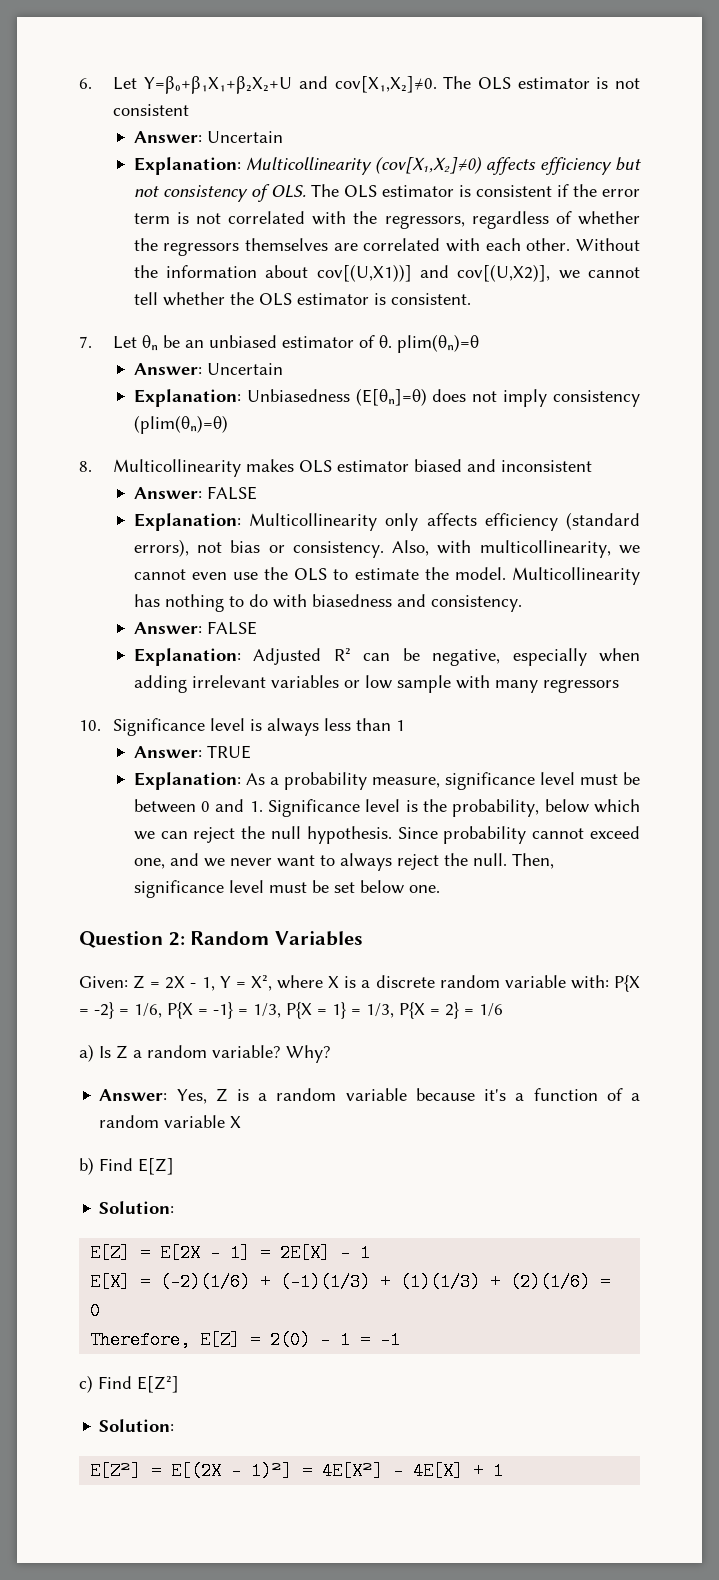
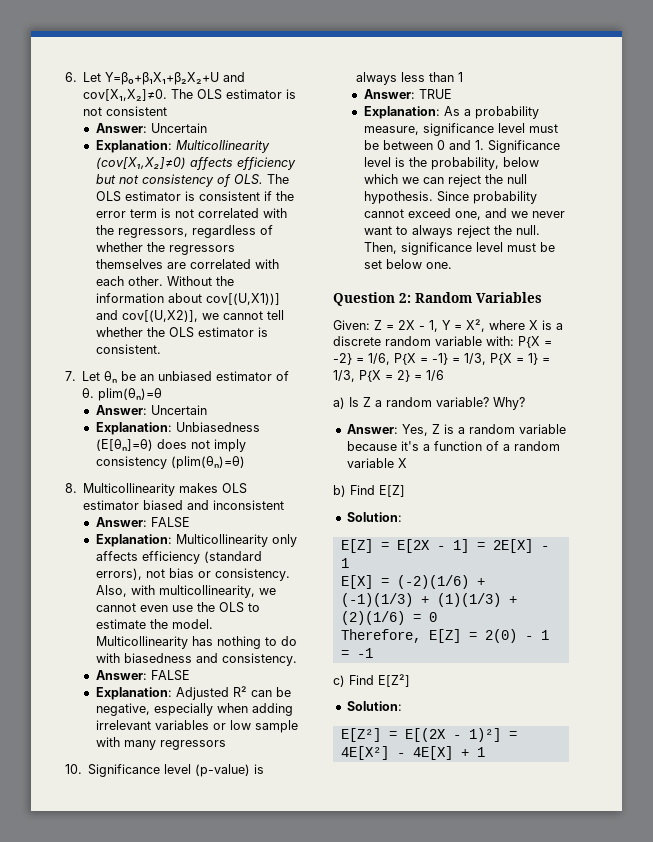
(246, 724) none -> [195,764,251,777] (p-value)

